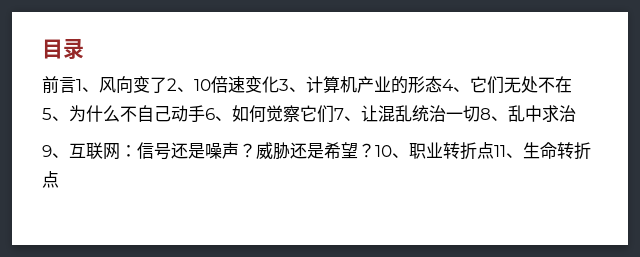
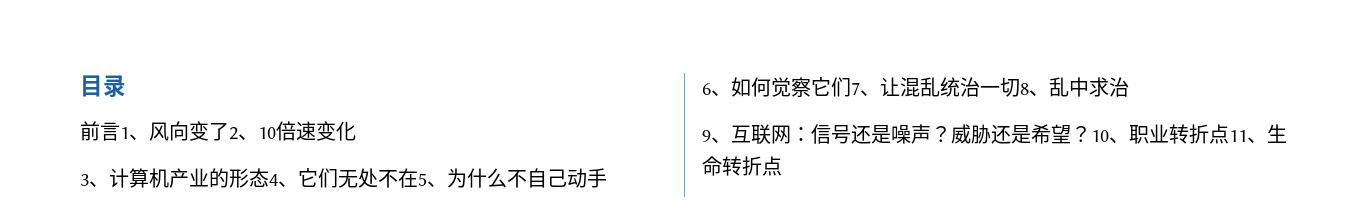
(279, 84) none -> (356, 131) //
(205, 114) none -> (607, 178) //

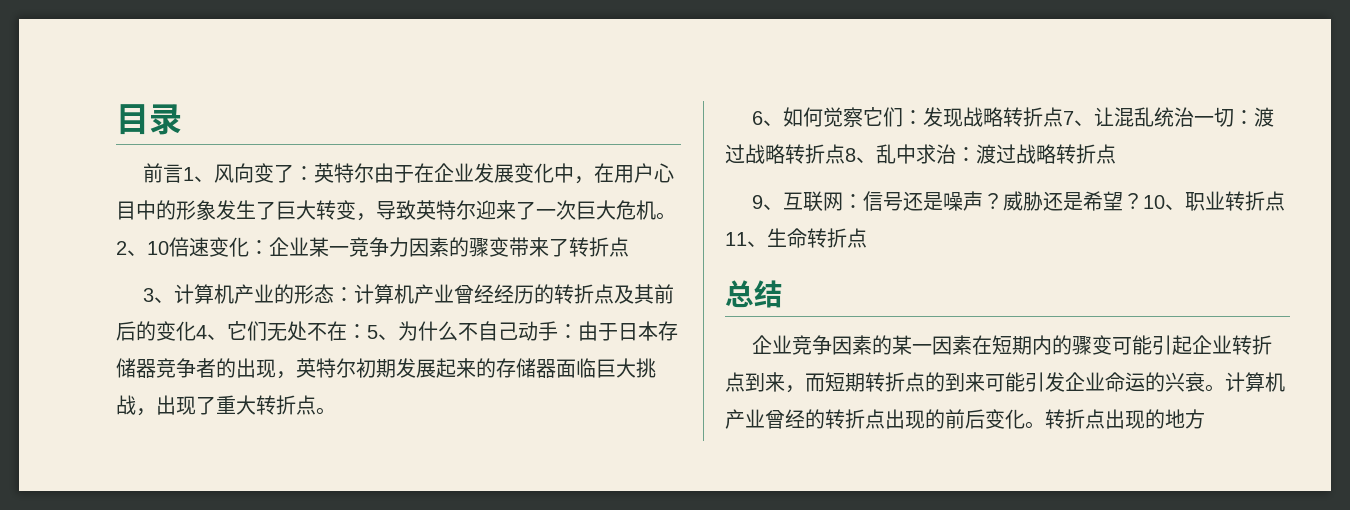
(229, 131) none -> [294,163,675,184] [116,200,676,221] ：英特尔由于在企业发展变化中，在用户心目中的形象发生了巨大转变，导致英特尔迎来了一次巨大危机。
(356, 131) none -> [249,237,629,257] ：企业某一竞争力因素的骤变带来了转折点
(269, 177) none -> [334,284,675,304] [116,321,196,341] ：计算机产业曾经经历的转折点及其前后的变化
(418, 178) none -> [347,324,367,339] ：
(607, 178) none -> [558,321,678,341] [116,358,656,379] [116,395,336,416] ：由于日本存储器竞争者的出现，英特尔初期发展起来的存储器面临巨大挑战，出现了重大转折点。
(851, 87) none -> [903,107,1064,127] ：发现战略转折点
(1020, 87) none -> [1234,107,1275,127] [725,144,845,164] ：渡过战略转折点
(1129, 87) none -> [956,144,1116,164] ：渡过战略转折点
(782, 166) none -> [725,280,783,308] [752,335,1273,355] [725,372,1285,393] [725,409,1205,429] // 总结 // 企业竞争因素的某一因素在短期内的骤变可能引起企业转折点到来，而短期转折点的到来可能引发企业命运的兴衰。计算机产业曾经的转折点出现的前后变化。转折点出现的地方

